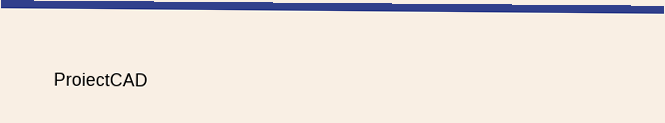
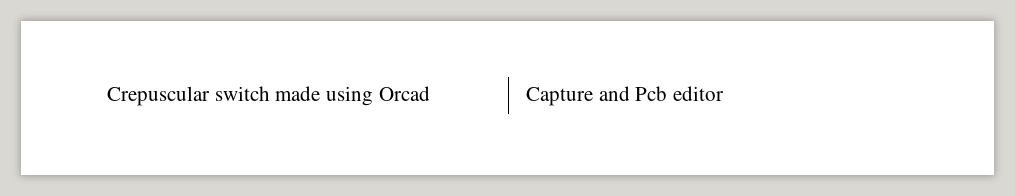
[53,72,148,87] ProiectCAD -> [107,86,725,106] Crepuscular switch made using Orcad Capture and Pcb editor

